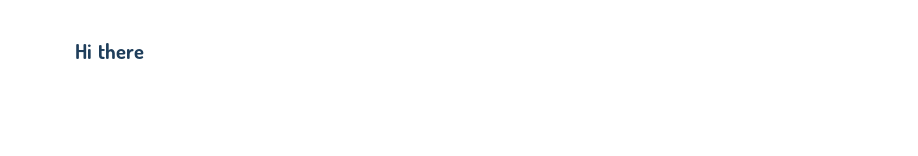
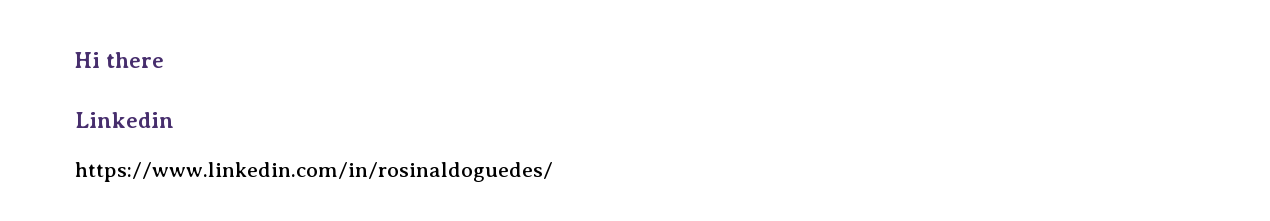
(144, 51) none -> [75,112,174,128] [75,162,553,182] // Linkedin // https://www.linkedin.com/in/rosinaldoguedes/

